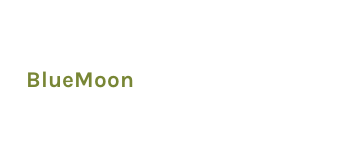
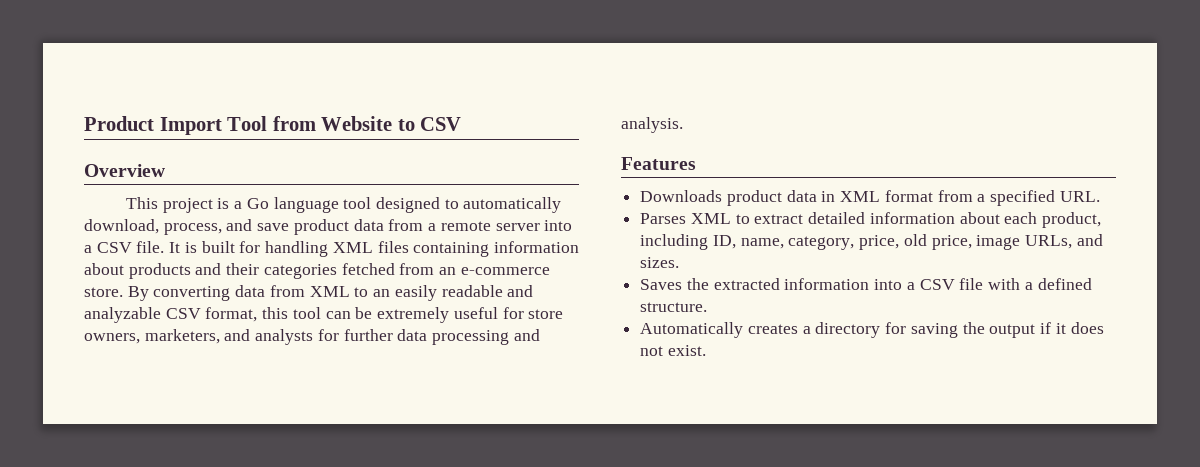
[26,71,134,88] BlueMoon -> [84,116,462,135] [84,164,165,177] [125,197,562,213] [84,219,573,235] [84,241,579,257] [84,263,550,279] [84,285,534,301] [84,307,564,323] [84,329,540,345] [621,117,683,133] [621,157,696,170] [640,190,1100,206] [640,212,1102,228] [640,234,1103,250] [640,257,680,268] [640,278,1092,290] [640,302,708,312] [640,322,1104,338] [640,345,706,356] Product Import Tool from Website to CSV // Overview // This project is a Go language tool designed to automatically download, process, and save product data from a remote server into a CSV file. It is built for handling XML files containing information about products and their categories fetched from an e-commerce store. By converting data from XML to an easily readable and analyzable CSV format, this tool can be extremely useful for store owners, marketers, and analysts for further data processing and analysis. // Features // Downloads product data in XML format from a specified URL. // Parses XML to extract detailed information about each product, including ID, name, category, price, old price, image URLs, and sizes. // Saves the extracted information into a CSV file with a defined structure. // Automatically creates a directory for saving the output if it does not exist.

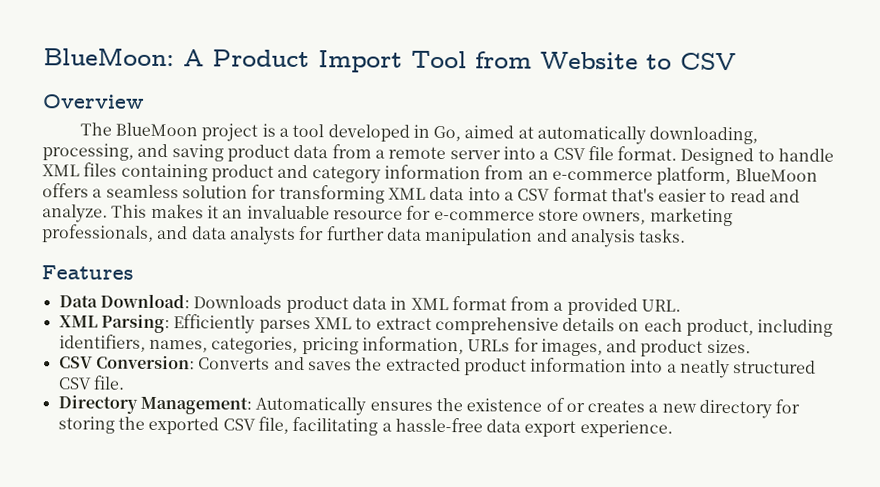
(84, 123) none -> [43,47,204,67] BlueMoon: A
[125,197,158,209] This -> [79,122,198,137] The BlueMoon
[246,197,562,213] [84,219,290,235] Go language tool designed to automatically download, process, and save -> [292,123,759,145] [42,143,224,162] tool developed in Go, aimed at automatically downloading, processing, and saving
[136,241,579,257] [84,263,550,279] [84,285,534,301] [84,307,564,323] [84,329,540,345] [621,117,683,133] file. It is built for handling XML files containing information about products and their categories fetched from an e-commerce store. By converting data from XML to an easily readable and analyzable CSV format, this tool can be extremely useful for store owners, marketers, and analysts for further data processing and analysis. -> [587,146,835,166] [42,162,818,186] [42,183,801,204] [42,203,733,227] [41,224,687,248] file format. Designed to handle XML files containing product and category information from an e-commerce platform, BlueMoon offers a seamless solution for transforming XML data into a CSV format that's easier to read and analyze. This makes it an invaluable resource for e-commerce store owners, marketing professionals, and data analysts for further data manipulation and analysis tasks.
(696, 163) none -> [58,293,190,309] Data Download:
[990,190,1056,206] specified -> [566,297,638,316] provided
[640,212,1102,228] [640,234,1103,250] [640,257,680,268] [640,279,683,290] Parses XML to extract detailed information about each product, including ID, name, category, price, old price, image URLs, and sizes. // Saves -> [58,314,834,337] [58,334,751,357] [58,355,352,371] XML Parsing: Efficiently parses XML to extract comprehensive details on each product, including identifiers, names, categories, pricing information, URLs for images, and product sizes. // CSV Conversion: Converts and saves
(780, 284) none -> [463,358,527,376] product
[919,278,1092,290] [640,302,708,312] [640,322,744,338] CSV file with a defined structure. // Automatically -> [680,359,817,379] [57,375,125,390] [57,395,585,416] neatly structured CSV file. // Directory Management: Automatically ensures the existence of or
(811, 330) none -> [661,403,697,413] new
[910,322,1104,338] [640,345,706,356] saving the output if it does not exist. -> [57,416,673,438] storing the exported CSV file, facilitating a hassle-free data export experience.

